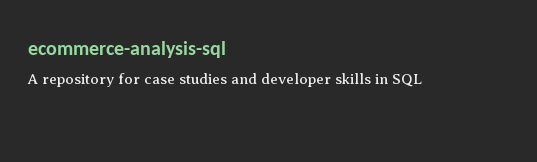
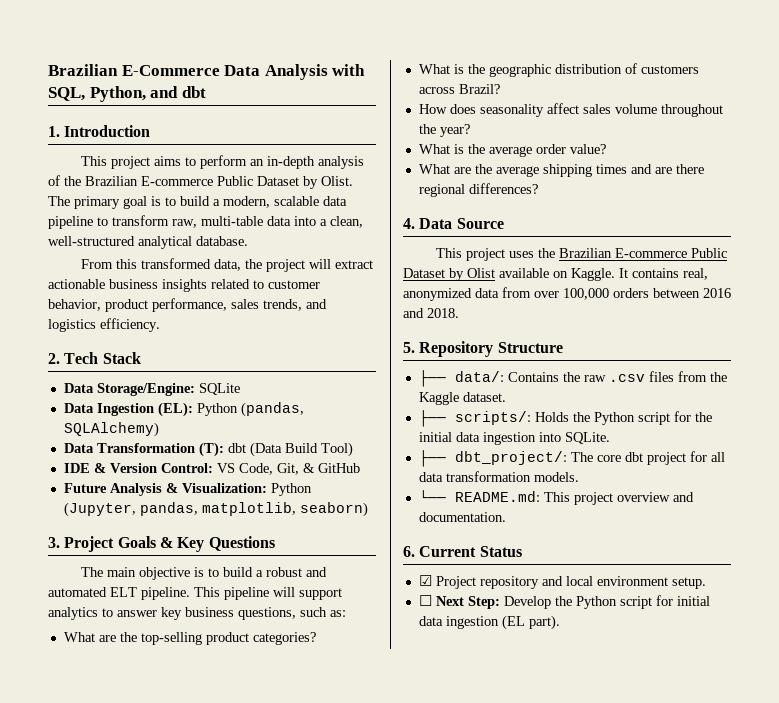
[28,41,226,58] [27,73,423,87] ecommerce-analysis-sql // A repository for case studies and developer skills in SQL -> [48,64,366,80] [48,86,206,102] [48,125,151,137] [80,155,364,169] [48,175,353,189] [48,196,347,209] [48,215,363,229] [48,236,248,249] [80,258,373,272] [48,279,320,292] [48,298,327,312] [48,318,160,332] [48,352,141,364] [63,383,240,396] [63,402,304,417] [63,422,159,437] [63,442,353,457] [63,463,360,475] [63,483,312,496] [63,502,368,517] [48,536,275,552] [80,567,327,580] [48,587,342,600] [48,607,346,620] [63,632,316,645] [418,63,699,77] [418,84,500,94] [418,103,723,117] [418,124,470,137] [418,144,606,157] [418,164,704,177] [418,183,538,197] [403,218,504,229] [435,248,727,261] [403,268,708,281] [403,287,731,301] [403,308,459,318] [403,341,563,357] [418,370,727,387] [418,392,506,405] [418,410,712,427] [418,432,610,445] [418,450,725,467] [418,471,579,482] [418,490,694,505] [418,512,506,522] [403,546,522,557] [418,575,706,589] [418,595,710,609] [418,615,560,630] Brazilian E-Commerce Data Analysis with SQL, Python, and dbt // 1. Introduction // This project aims to perform an in-depth analysis of the Brazilian E-commerce Public Dataset by Olist. The primary goal is to build a modern, scalable data pipeline to transform raw, multi-table data into a clean, well-structured analytical database. // From this transformed data, the project will extract actionable business insights related to customer behavior, product performance, sales trends, and logistics efficiency. // 2. Tech Stack // Data Storage/Engine: SQLite // Data Ingestion (EL): Python (pandas, SQLAlchemy) // Data Transformation (T): dbt (Data Build Tool) // IDE & Version Control: VS Code, Git, & GitHub // Future Analysis & Visualization: Python (Jupyter, pandas, matplotlib, seaborn) // 3. Project Goals & Key Questions // The main objective is to build a robust and automated ELT pipeline. This pipeline will support analytics to answer key business questions, such as: // What are the top-selling product categories? // What is the geographic distribution of customers across Brazil? // How does seasonality affect sales volume throughout the year? // What is the average order value? // What are the average shipping times and are there regional differences? // 4. Data Source // This project uses the Brazilian E-commerce Public Dataset by Olist available on Kaggle. It contains real, anonymized data from over 100,000 orders between 2016 and 2018. // 5. Repository Structure // ├── data/: Contains the raw .csv files from the Kaggle dataset. // ├── scripts/: Holds the Python script for the initial data ingestion into SQLite. // ├── dbt_project/: The core dbt project for all data transformation models. // └── README.md: This project overview and documentation. // 6. Current Status // ☑ Project repository and local environment setup. // ☐ Next Step: Develop the Python script for initial data ingestion (EL part).

